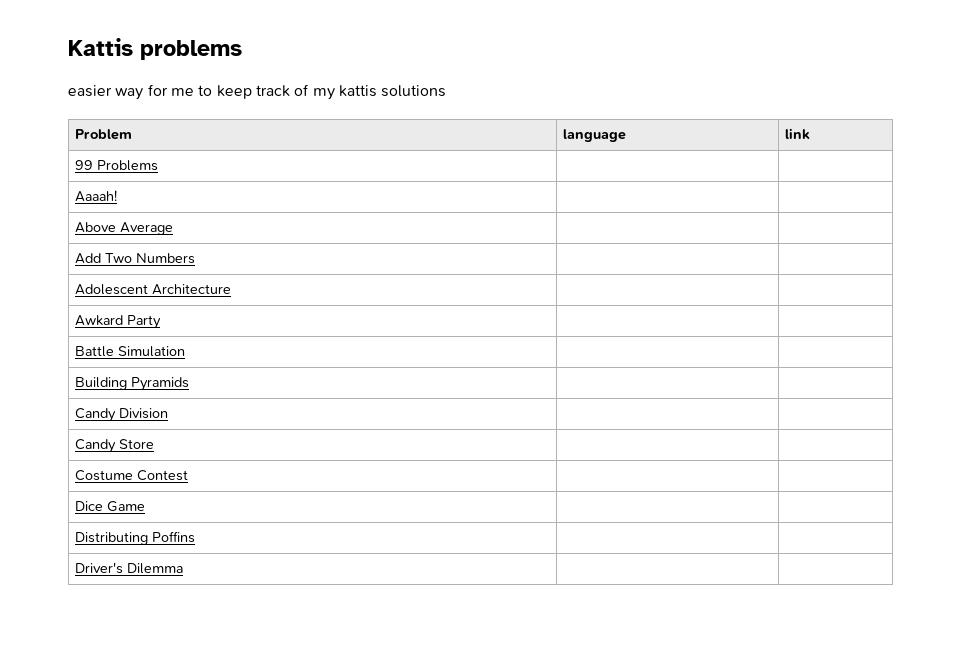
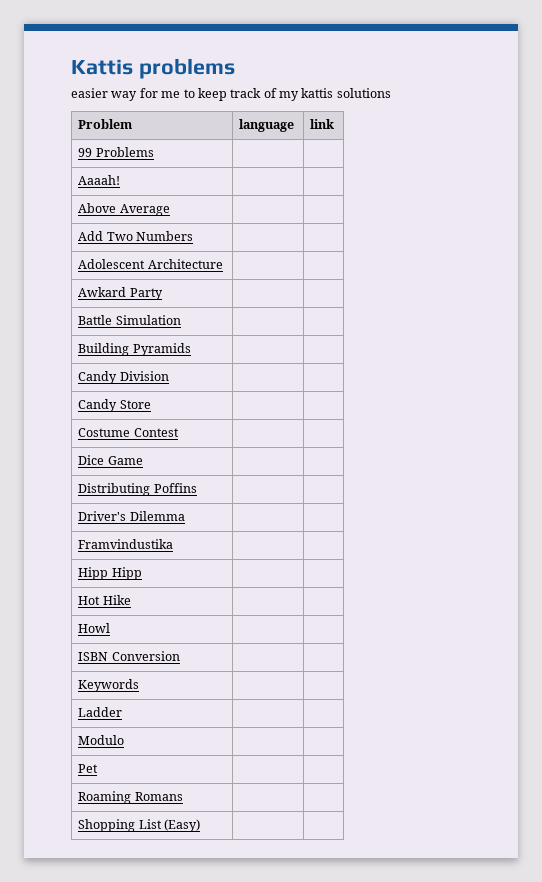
(184, 568) none -> [78,539,174,549] [78,567,142,580] [78,595,131,605] [78,623,111,633] [78,651,180,661] [78,679,140,692] [78,707,123,717] [78,735,125,745] [78,764,99,773] [78,791,183,804] [78,819,201,832] // Framvindustika | | // Hipp Hipp | | // Hot Hike | | // Howl | | // ISBN Conversion | | // Keywords | | // Ladder | | // Modulo | | // Pet | | // Roaming Romans | | // Shopping List (Easy) | |

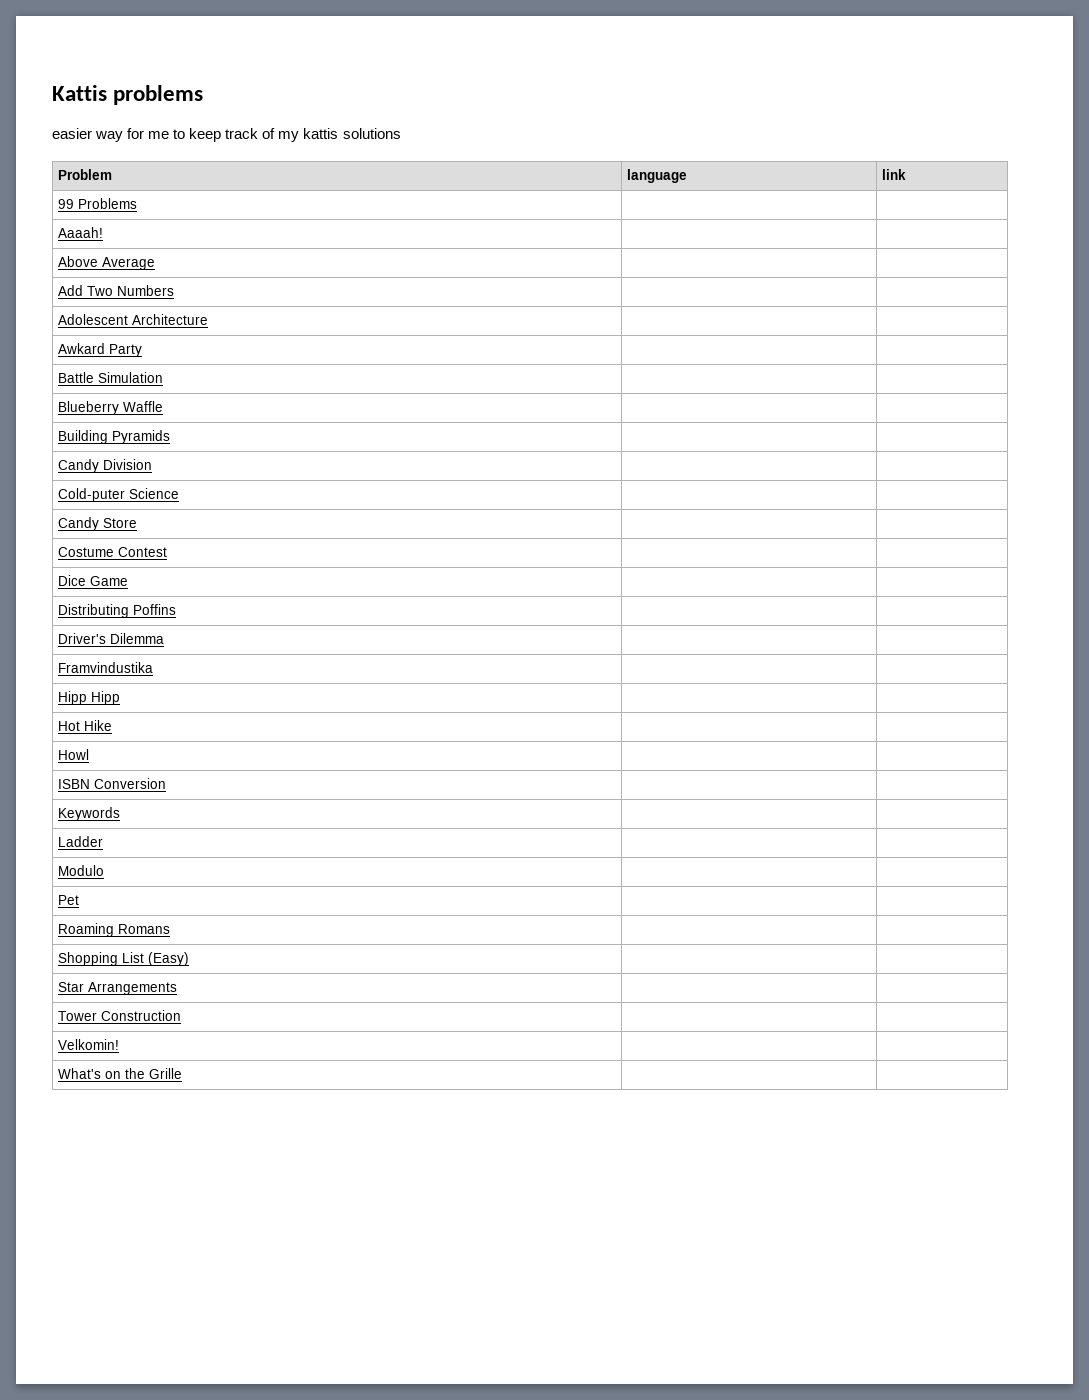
(181, 320) none -> [58,401,164,415] // Blueberry Waffle | |
(169, 376) none -> [58,488,180,502] // Cold-puter Science | |
(201, 825) none -> [58,982,178,995] [58,1010,182,1021] [58,1039,120,1050] [58,1068,183,1079] // Star Arrangements | | // Tower Construction | | // Velkomin! | | // What's on the Grille | |

